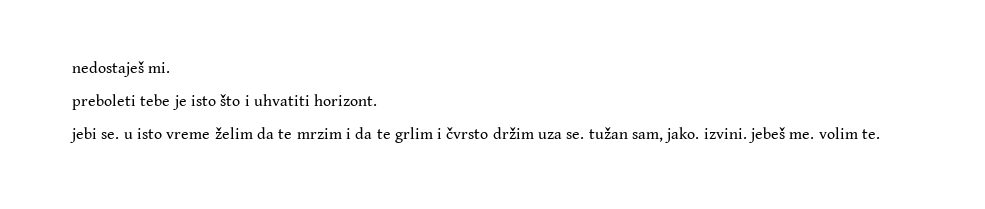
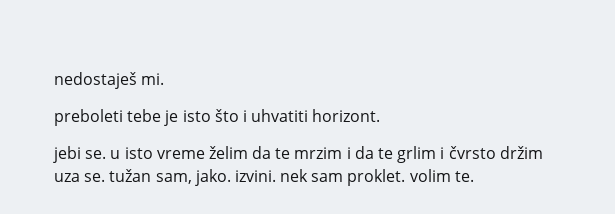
[749,127,815,143] jebeš me. -> [280,169,406,186] nek sam proklet.

